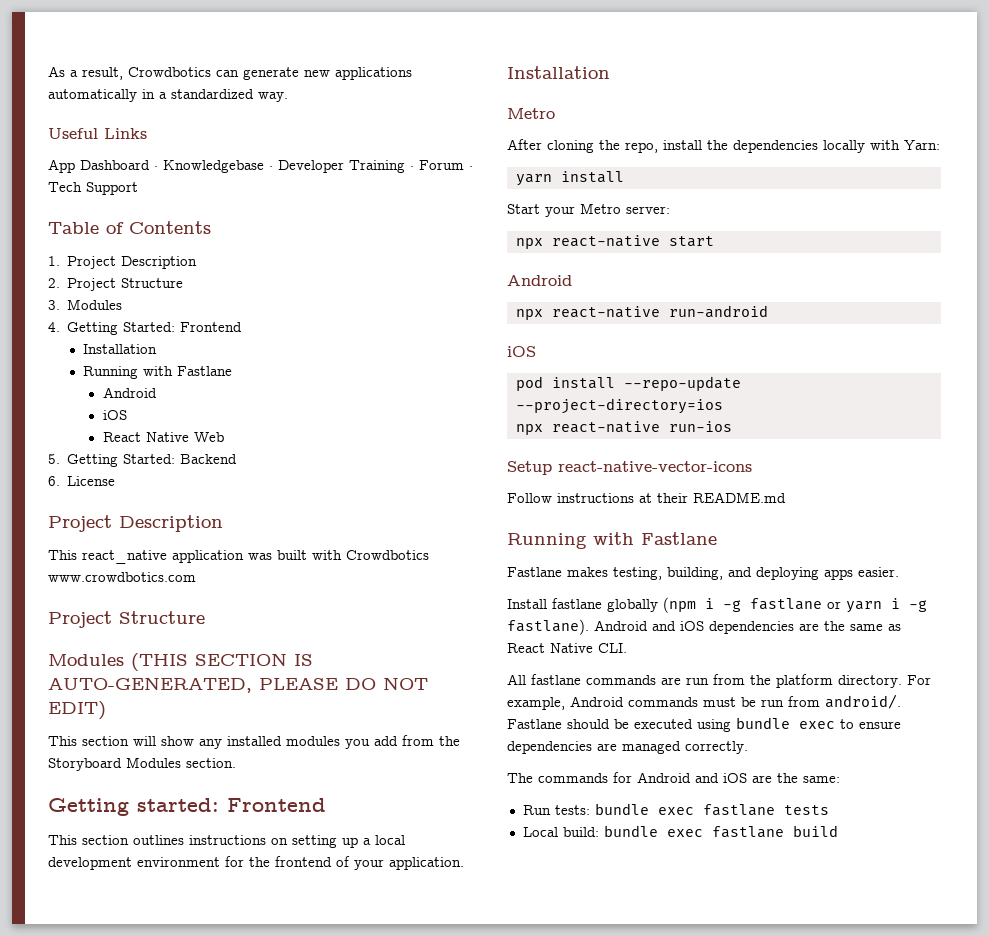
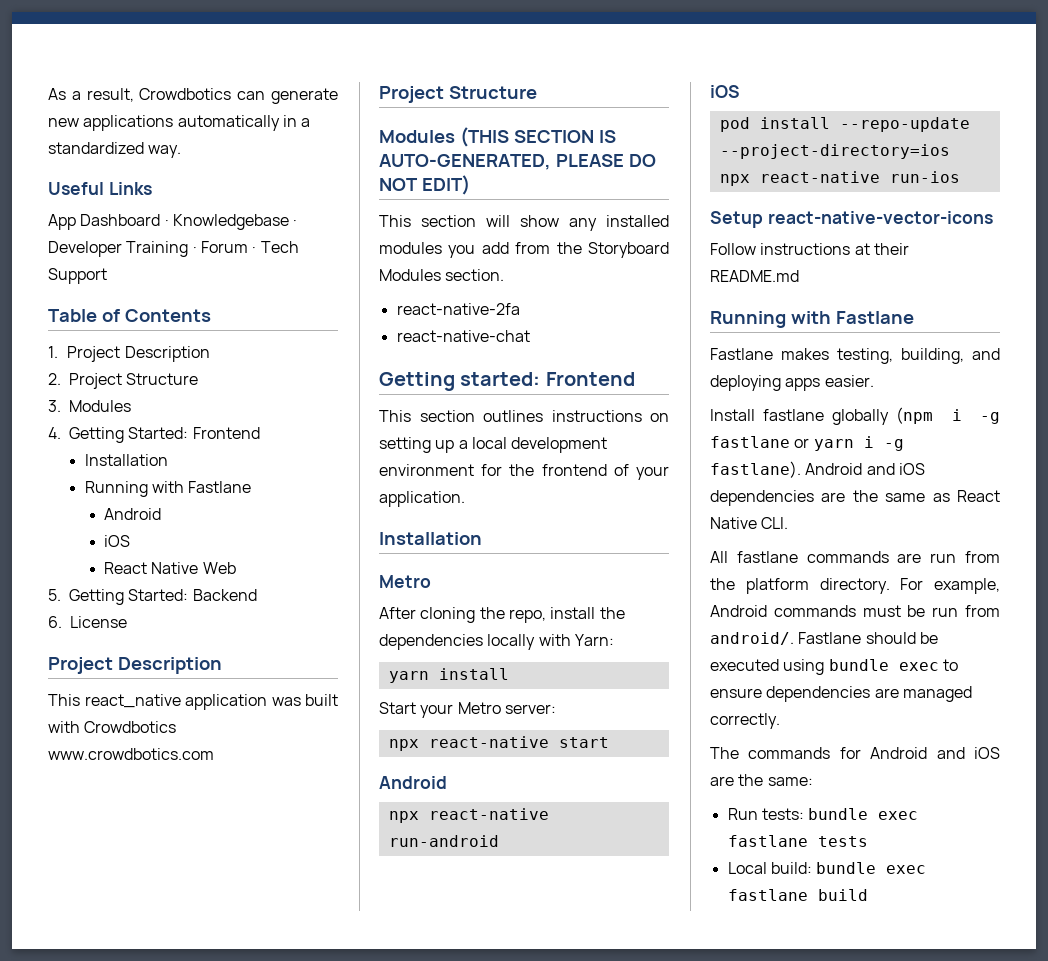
(236, 763) none -> [396,303,520,315] [396,330,530,342] // react-native-2fa // react-native-chat

